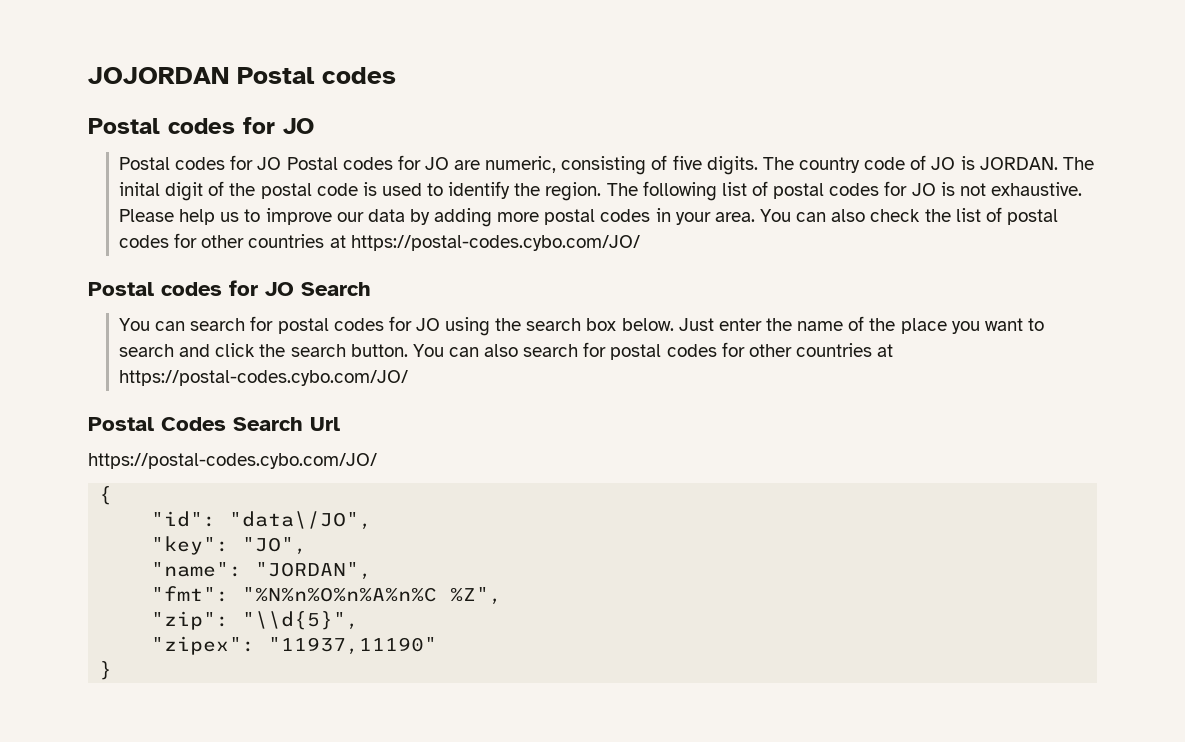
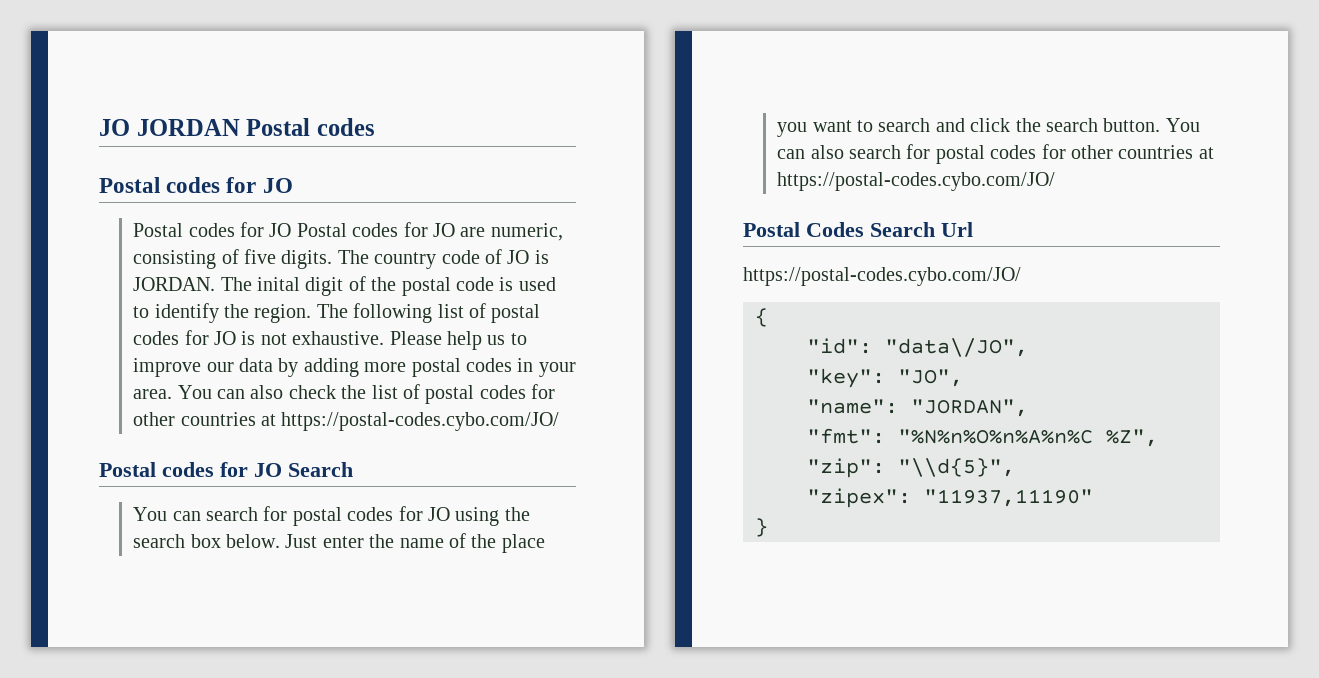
[88,67,229,84] JOJORDAN -> [99,119,240,136] JO JORDAN

